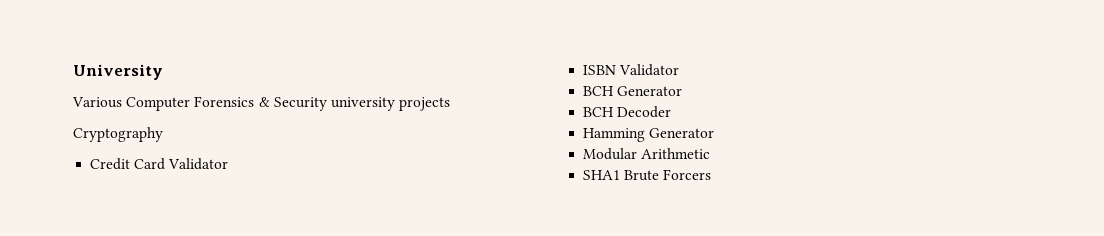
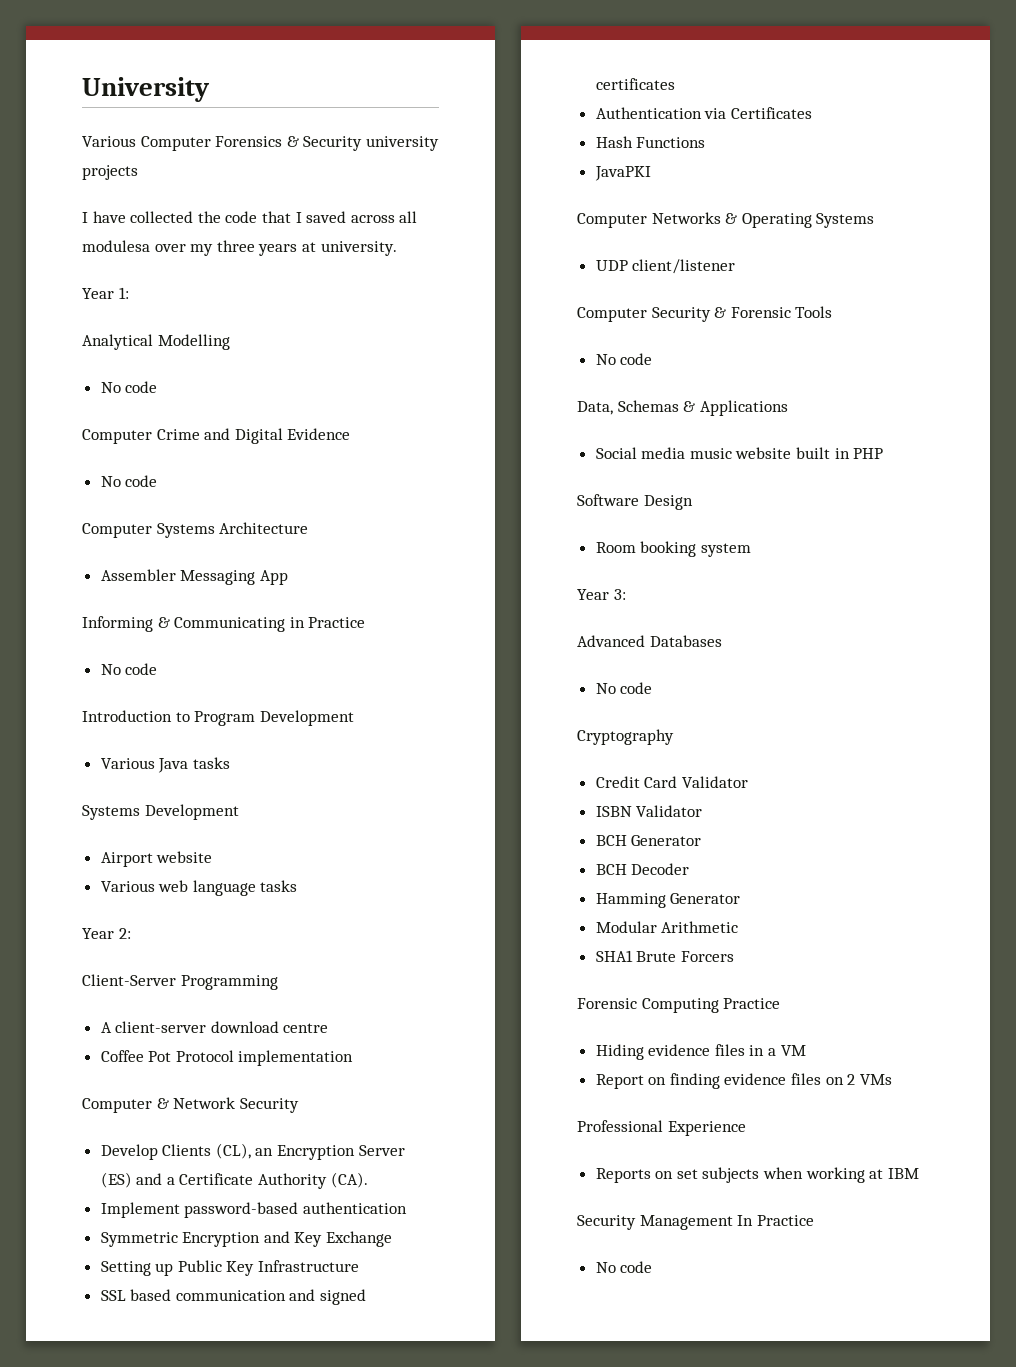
(451, 104) none -> [82,211,418,223] [82,240,397,256] [82,287,129,299] [82,334,230,350] [100,381,158,393] [82,428,351,444] [100,475,158,487] [82,522,309,538] [100,569,288,585] [82,616,366,632] [100,663,158,675] [82,710,354,726] [100,757,230,773] [82,804,239,820] [100,851,213,867] [100,880,298,896] [82,928,131,939] [82,974,278,990] [100,1021,329,1033] [100,1050,354,1066] [82,1097,299,1113] [100,1143,405,1160] [100,1172,368,1189] [100,1202,407,1218] [100,1231,393,1247] [100,1260,360,1276] [100,1289,367,1305] [595,78,675,90] [595,107,812,119] [595,136,706,148] [594,166,651,181] [577,212,875,228] [595,259,736,274] [577,306,833,322] [595,353,653,365] [577,400,788,416] [595,447,884,459] [577,494,693,510] [595,541,751,557] [577,589,626,600] [577,635,722,647] [595,682,653,694] // I have collected the code that I saved across all modulesa over my three years at university. // Year 1: // Analytical Modelling // No code // Computer Crime and Digital Evidence // No code // Computer Systems Architecture // Assembler Messaging App // Informing & Communicating in Practice // No code // Introduction to Program Development // Various Java tasks // Systems Development // Airport website // Various web language tasks // Year 2: // Client-Server Programming // A client-server download centre // Coffee Pot Protocol implementation // Computer & Network Security // Develop Clients (CL), an Encryption Server (ES) and a Certificate Authority (CA). // Implement password-based authentication // Symmetric Encryption and Key Exchange // Setting up Public Key Infrastructure // SSL based communication and signed certificates // Authentication via Certificates // Hash Functions // JavaPKI // Computer Networks & Operating Systems // UDP client/listener // Computer Security & Forensic Tools // No code // Data, Schemas & Applications // Social media music website built in PHP // Software Design // Room booking system // Year 3: // Advanced Databases // No code
(712, 174) none -> [577,998,781,1013] [595,1044,806,1060] [595,1073,892,1089] [577,1120,746,1136] [595,1167,919,1183] [577,1215,814,1230] [595,1261,653,1273] // Forensic Computing Practice // Hiding evidence files in a VM // Report on finding evidence files on 2 VMs // Professional Experience // Reports on set subjects when working at IBM // Security Management In Practice // No code

